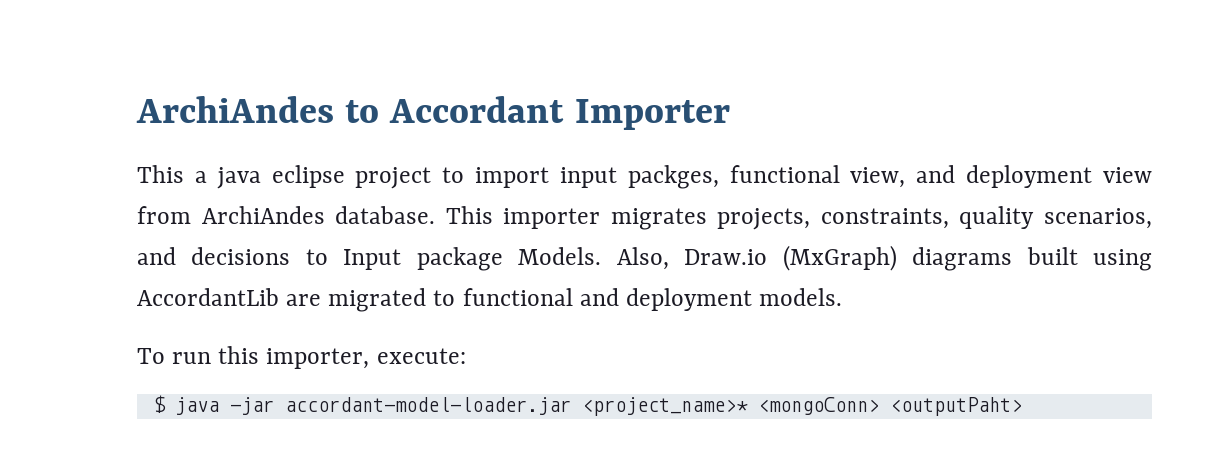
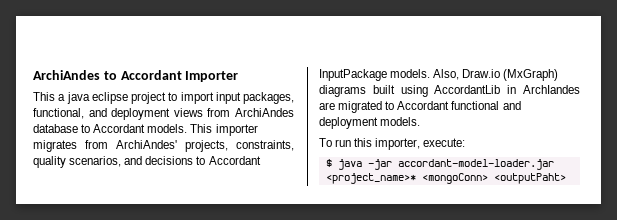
[627,165,1152,189] packges, functional view, and deployment view -> [243,92,294,104] [33,108,203,120] packages, functional, and deployment views
[335,206,436,224] database. -> [33,124,188,133] database to Accordant models.
(707, 219) none -> [85,140,177,149] from ArchiAndes'
[343,247,602,271] Input package Models. -> [208,156,261,165] [319,69,431,81] Accordant InputPackage models.
(279, 297) none -> [507,85,580,94] in ArchIandes
(456, 298) none -> [397,101,450,110] Accordant

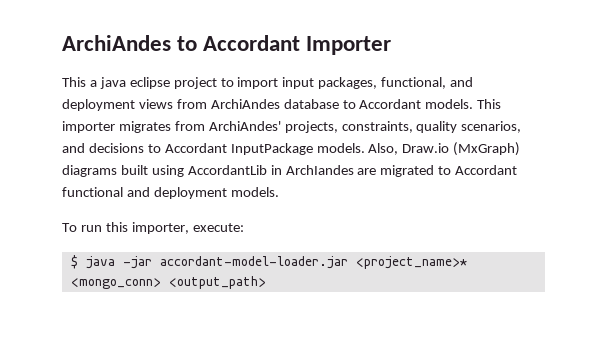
[421,173,566,184] <mongoConn> <outputPaht> -> [70,276,266,289] <mongo_conn> <output_path>

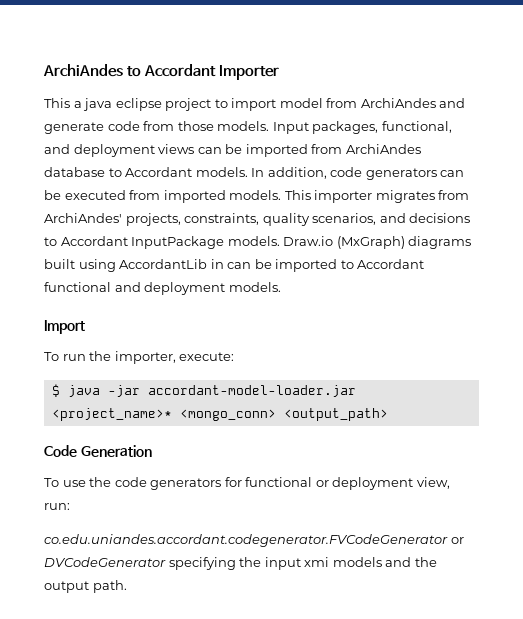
[282,77,315,89] input -> [279,98,466,108] [44,121,309,134] model from ArchiAndes and generate code from those models. Input
(173, 104) none -> [197,144,308,157] can be imported
(474, 104) none -> [251,167,465,180] [44,190,282,203] In addition, code generators can be executed from imported models.
[368,143,399,155] Also, -> (280, 241) none
[285,165,435,177] ArchIandes are migrated -> [227,259,338,272] can be imported
(279, 192) none -> [44,320,85,334] // Import
[105,222,128,232] this -> [89,351,112,361] the
(266, 282) none -> [44,445,152,457] [44,477,450,490] [44,503,70,510] [44,534,464,547] [44,557,437,570] [44,580,127,593] // Code Generation // To use the code generators for functional or deployment view, run: // co.edu.uniandes.accordant.codegenerator.FVCodeGenerator or DVCodeGenerator specifying the input xmi models and the output path.

